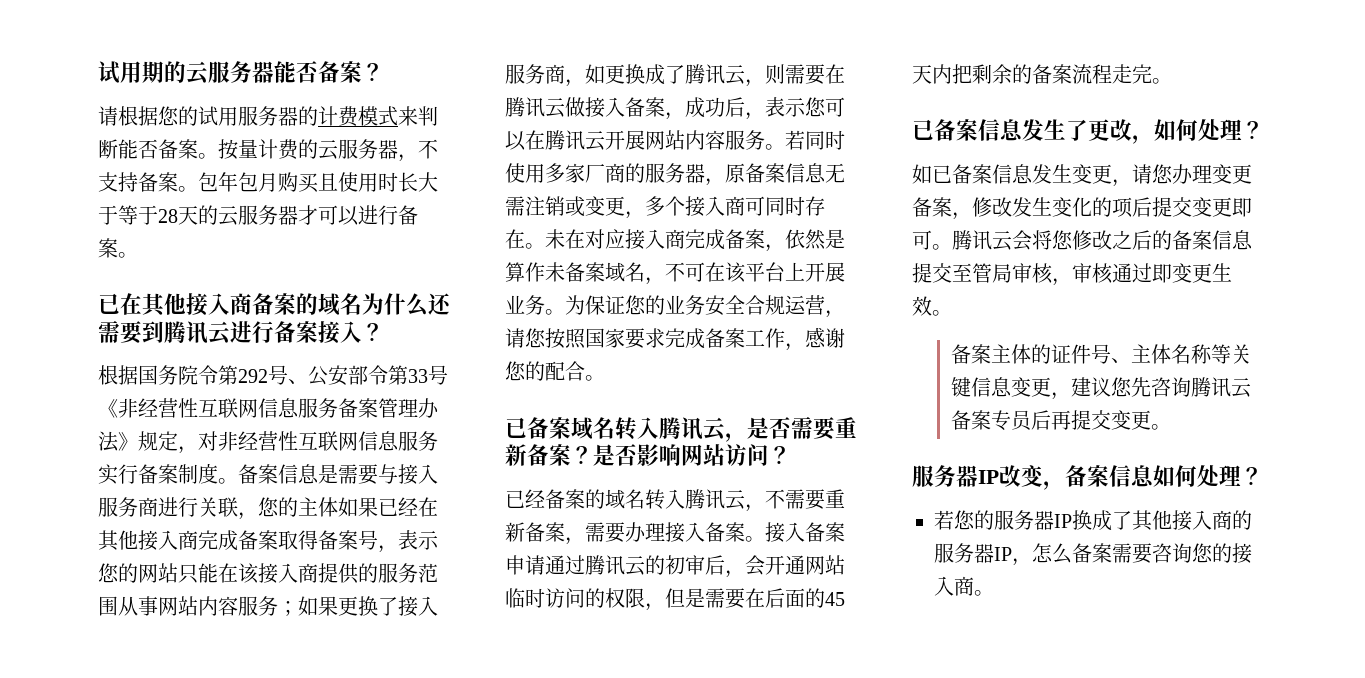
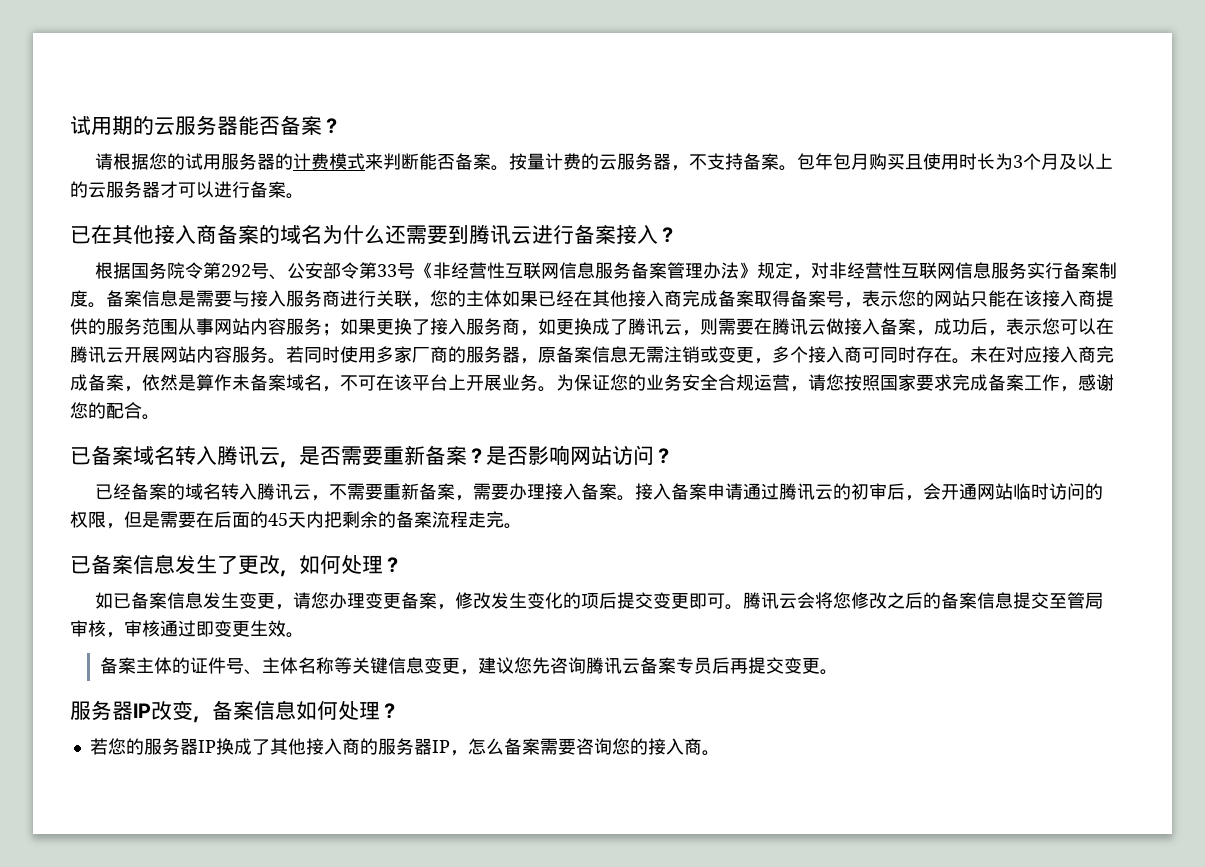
[418,172,438,192] [98,205,198,225] 大于等于28天 -> [994,153,1113,170] 为3个月及以上

